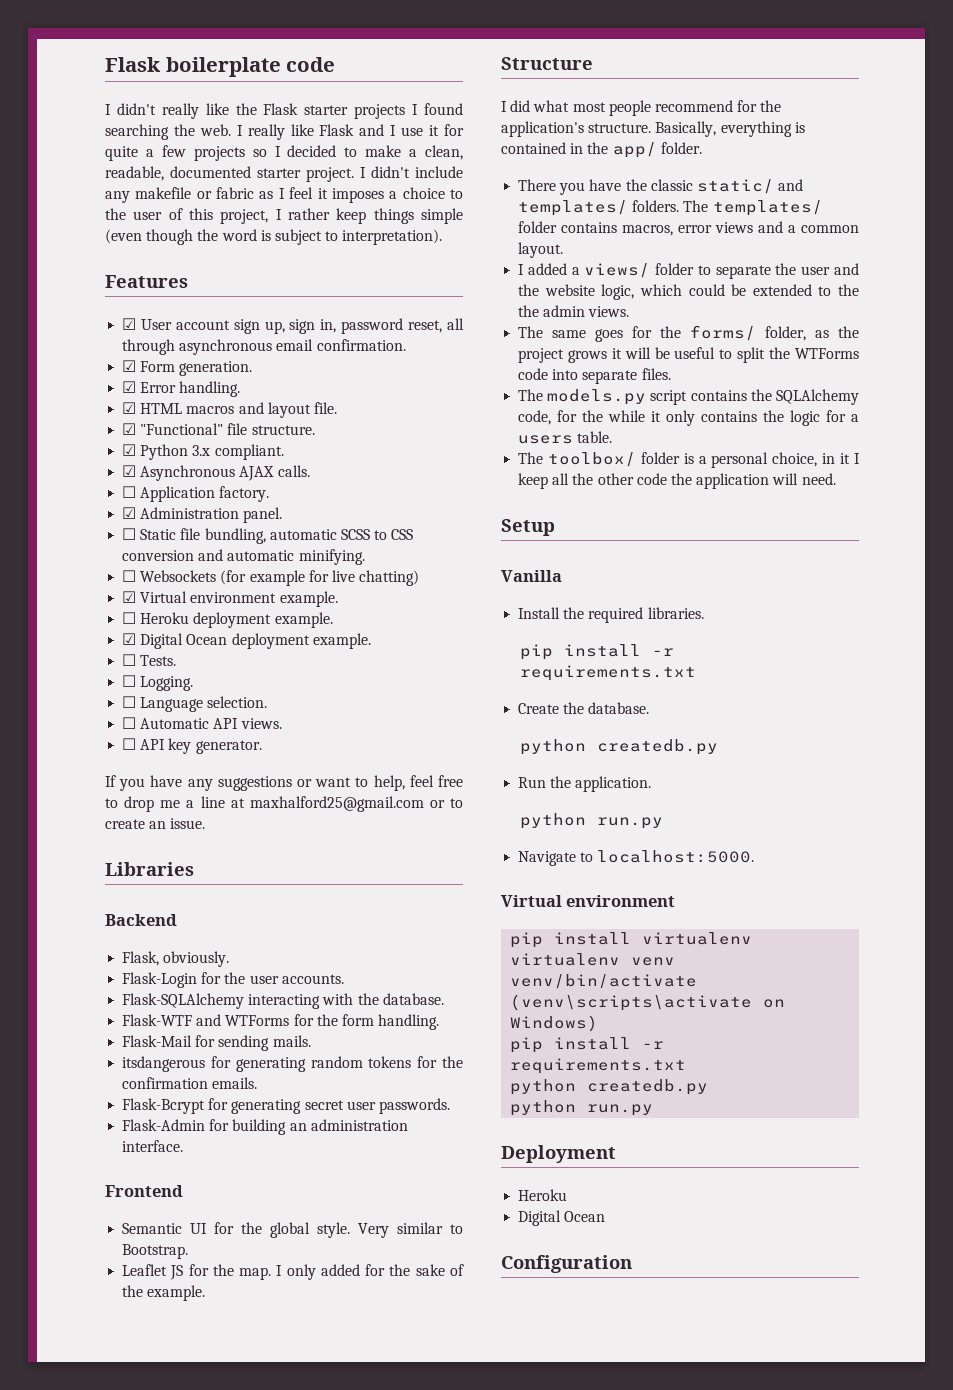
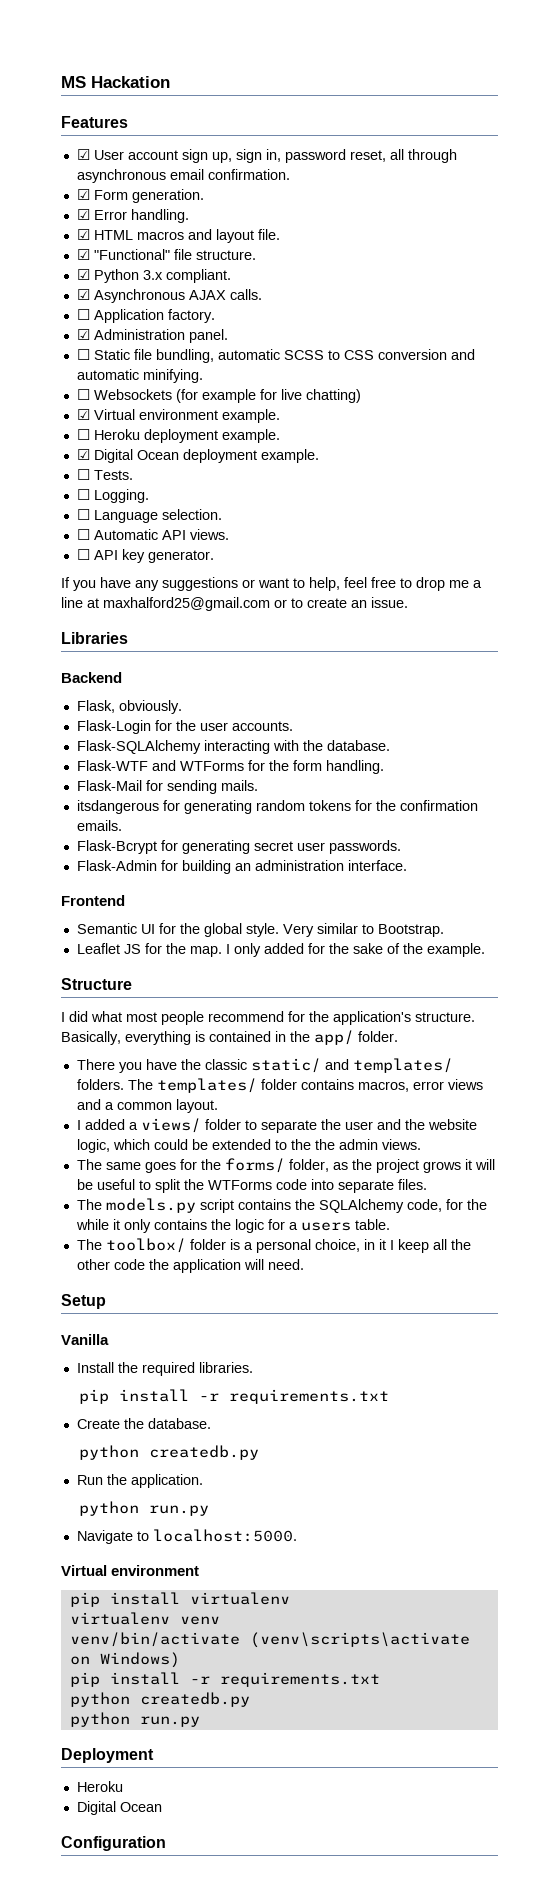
[105,57,336,77] [105,103,463,119] [105,124,465,140] [105,145,463,161] [105,166,463,182] [105,187,464,203] [105,208,463,224] [105,229,443,245] Flask boilerplate code // I didn't really like the Flask starter projects I found searching the web. I really like Flask and I use it for quite a few projects so I decided to make a clean, readable, documented starter project. I didn't include any makefile or fabric as I feel it imposes a choice to the user of this project, I rather keep things simple (even though the word is subject to interpretation). -> [61,76,170,88] MS Hackation

